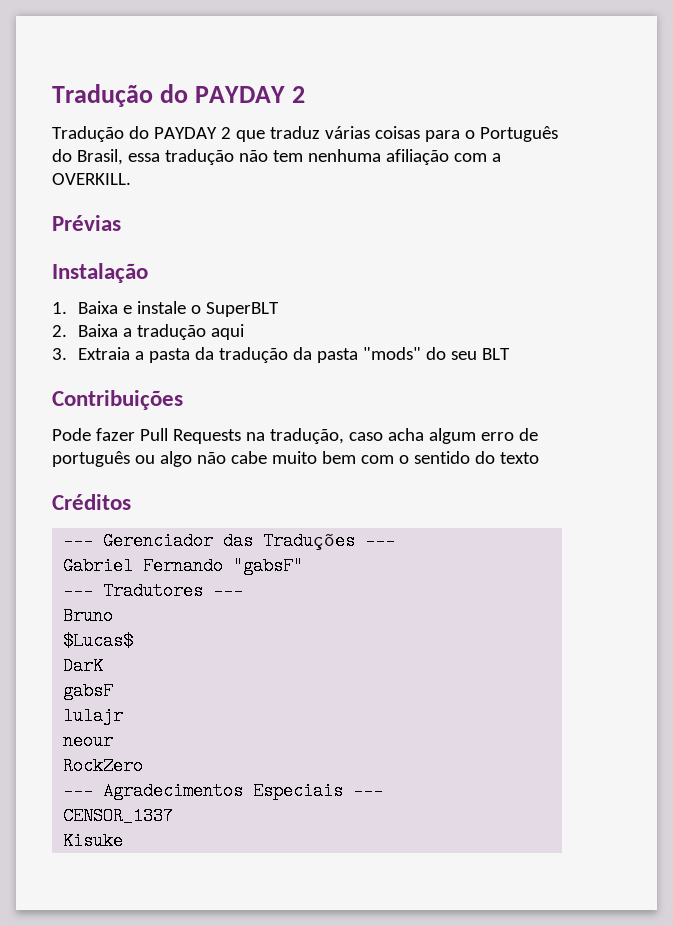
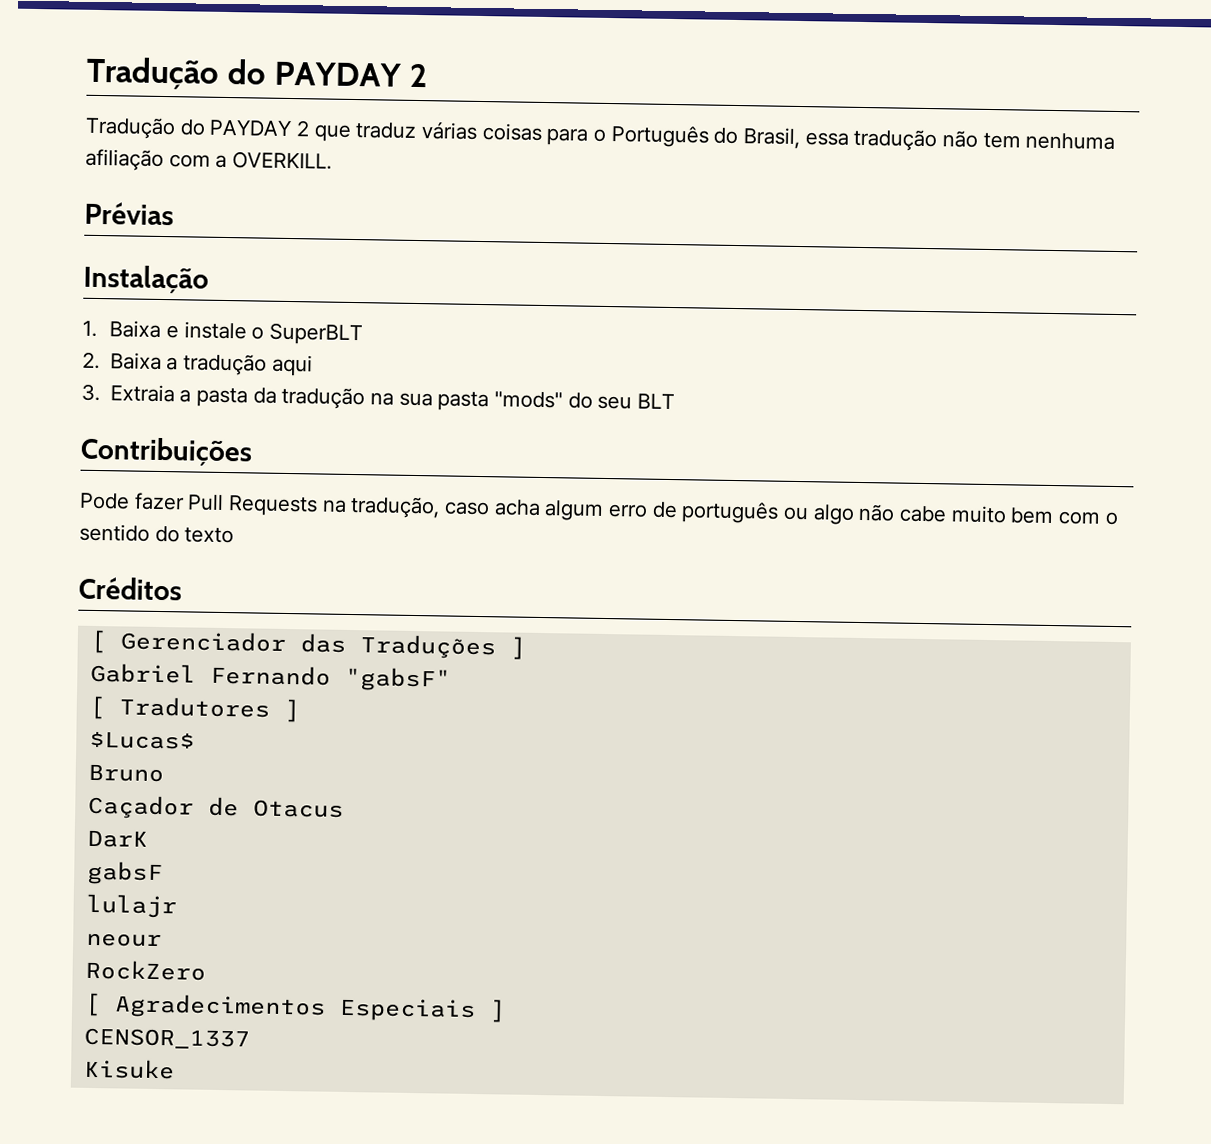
[293,347,313,360] da -> [369,392,433,407] na sua
[63,532,94,550] --- -> [89,629,107,654] [
[365,532,396,550] --- -> [509,636,526,660] ]
[63,582,244,600] [63,607,114,625] [63,632,134,650] --- Tradutores --- // Bruno // $Lucas$ -> [88,695,300,723] [88,730,195,750] [87,763,164,783] [87,794,344,820] [ Tradutores ] // $Lucas$ // Bruno // Caçador de Otacus
[63,782,94,800] --- -> [83,992,101,1017] [
[353,782,384,800] --- -> [488,999,506,1023] ]

